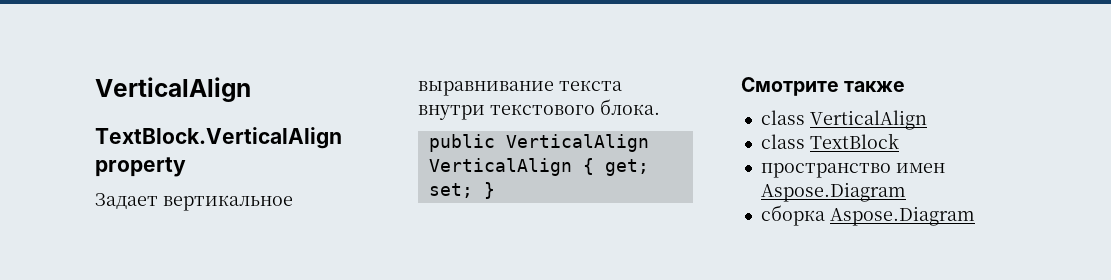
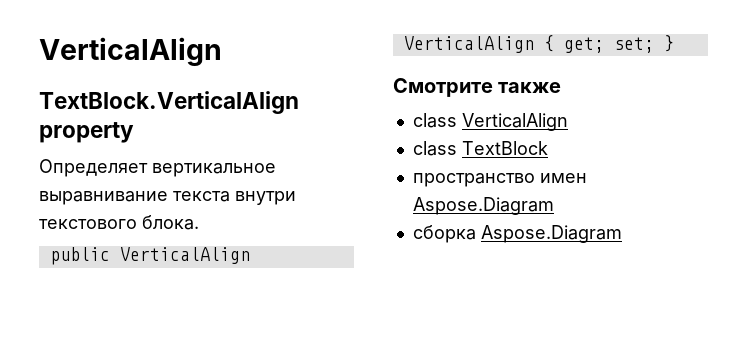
[95,193,158,209] Задает -> [39,159,148,177] Определяет

